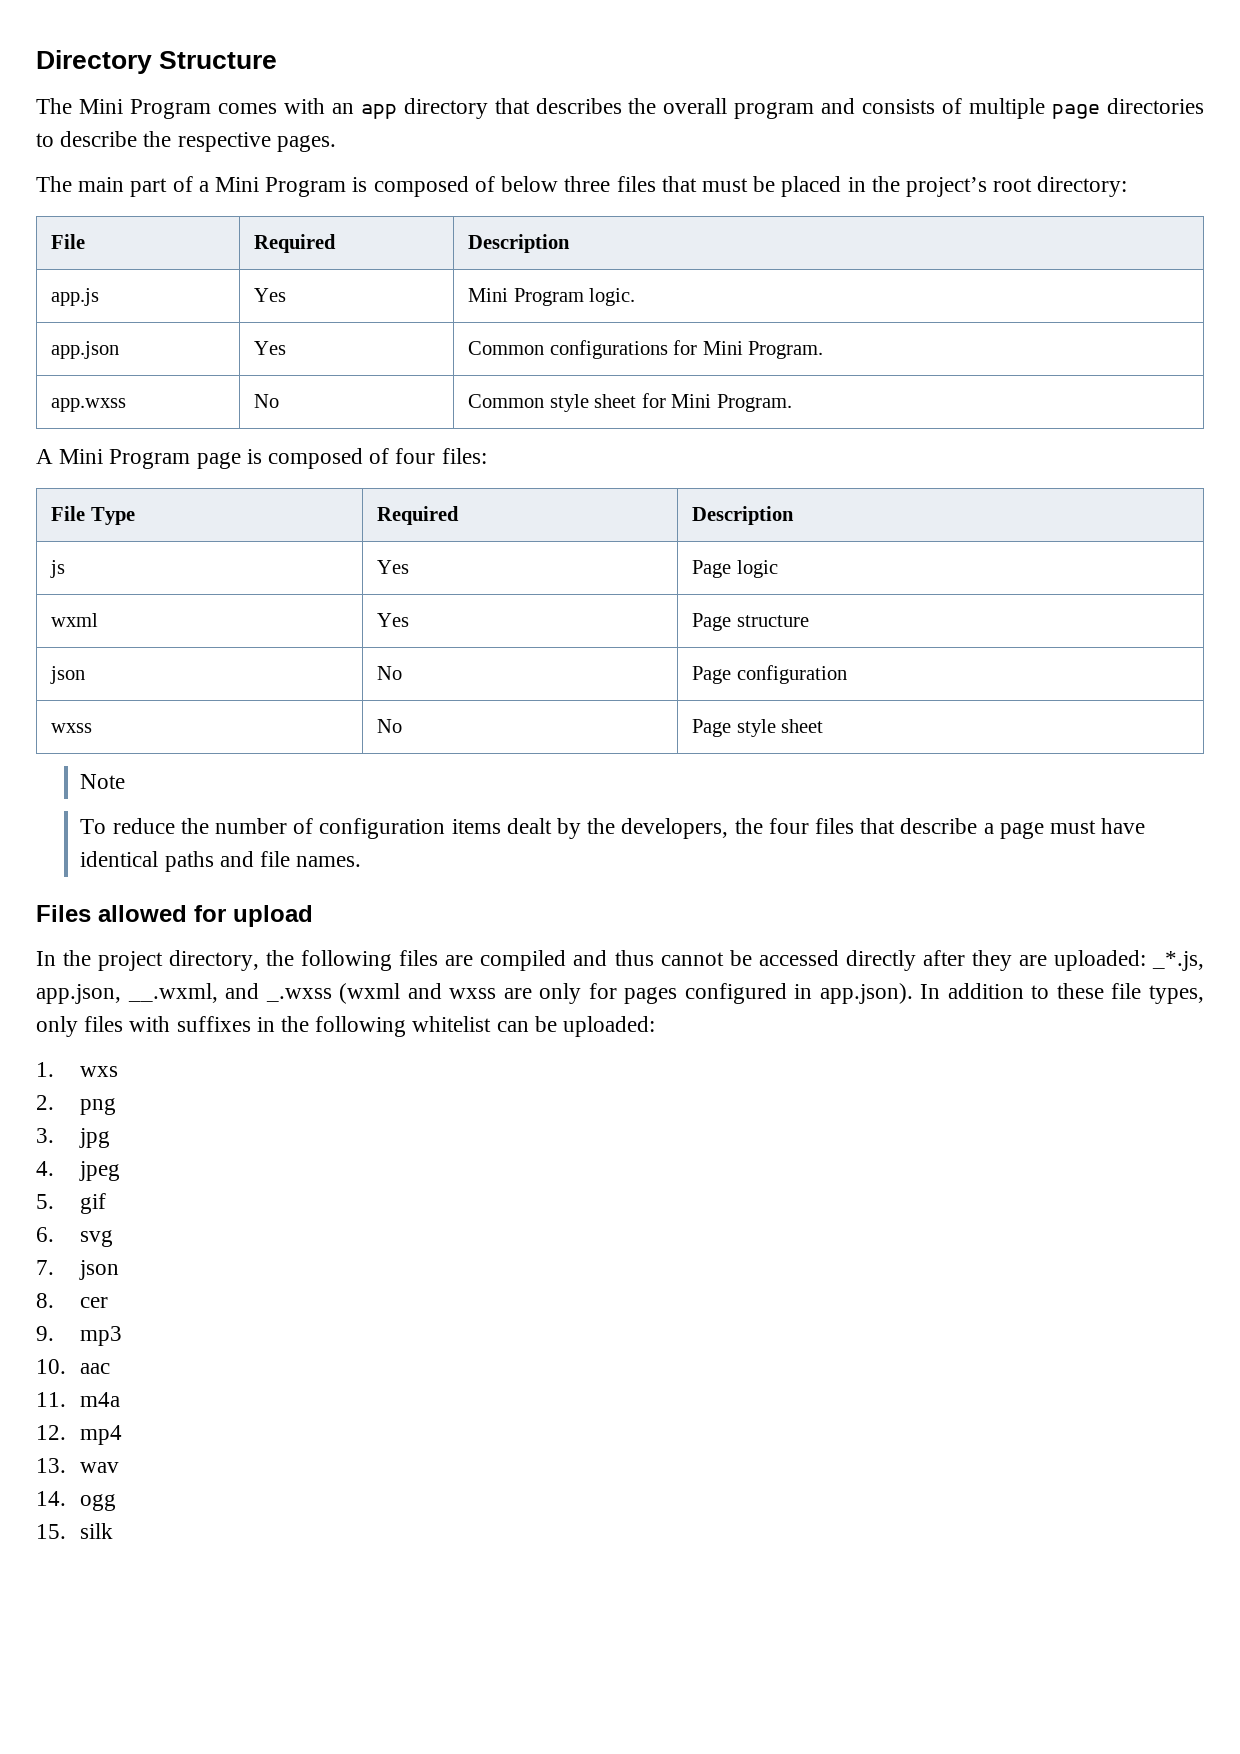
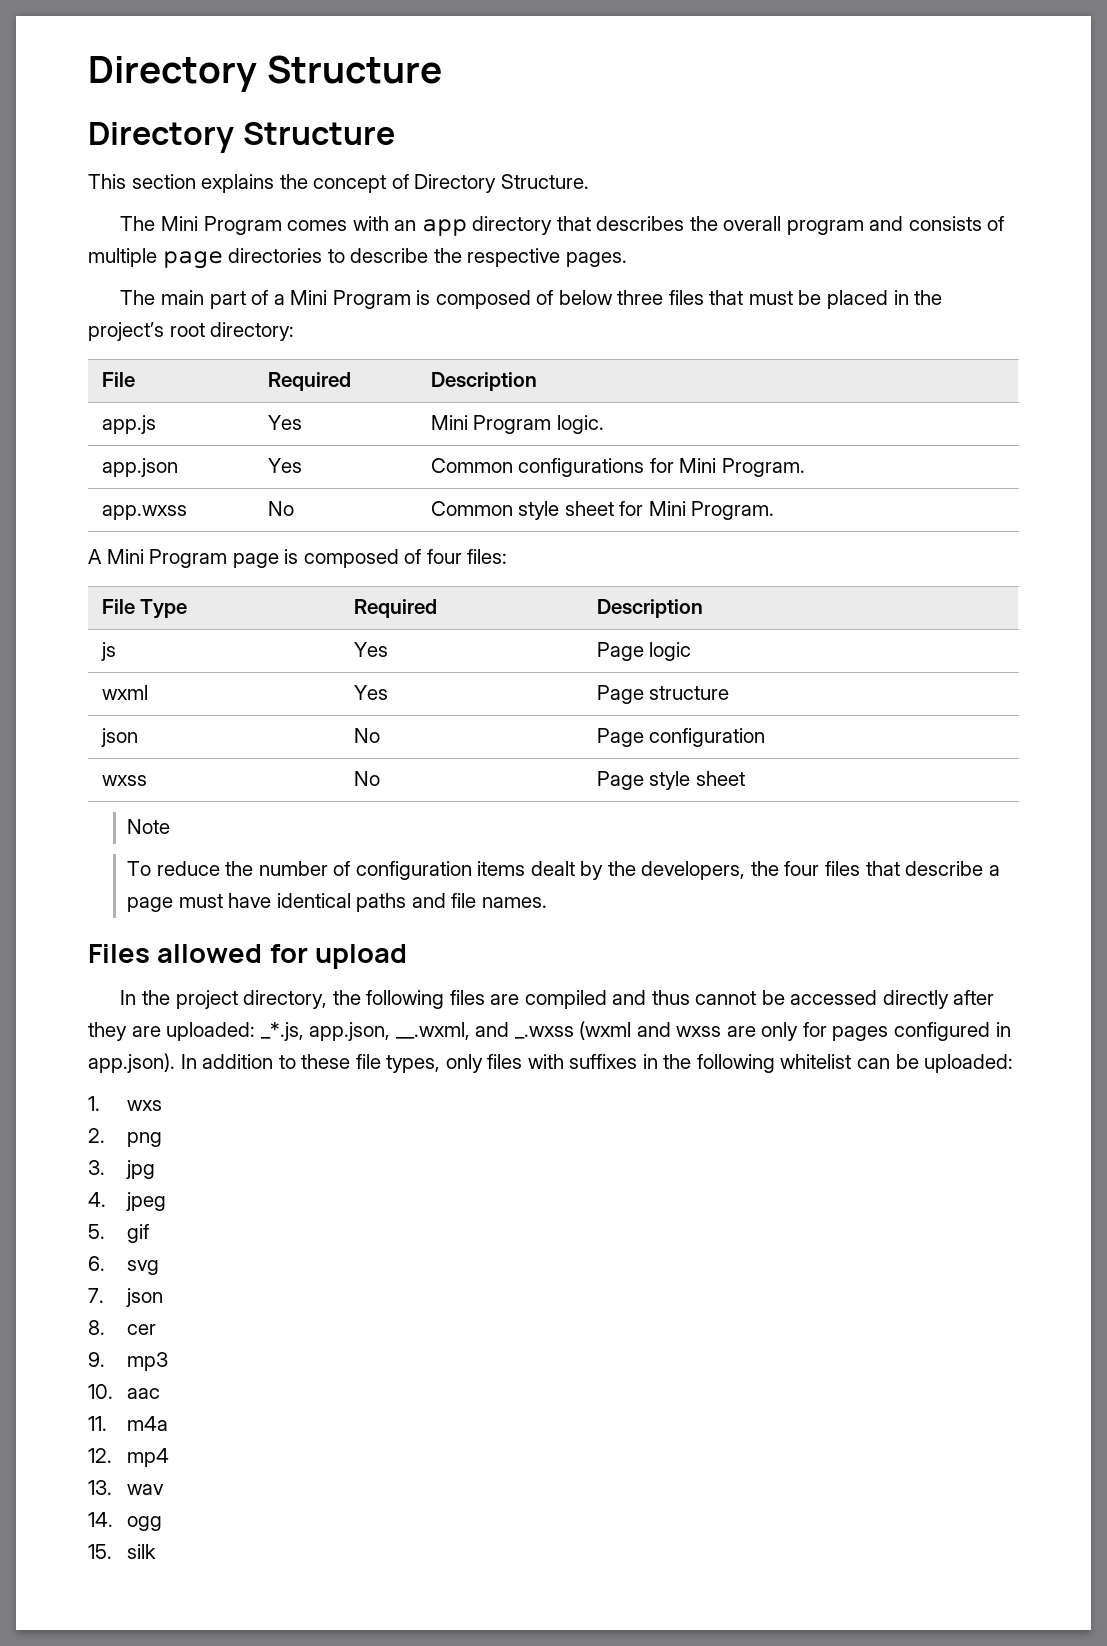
[36,50,278,74] Directory Structure -> [88,55,442,92] [88,122,395,153] [88,174,589,193] Directory Structure // Directory Structure // This section explains the concept of Directory Structure.

